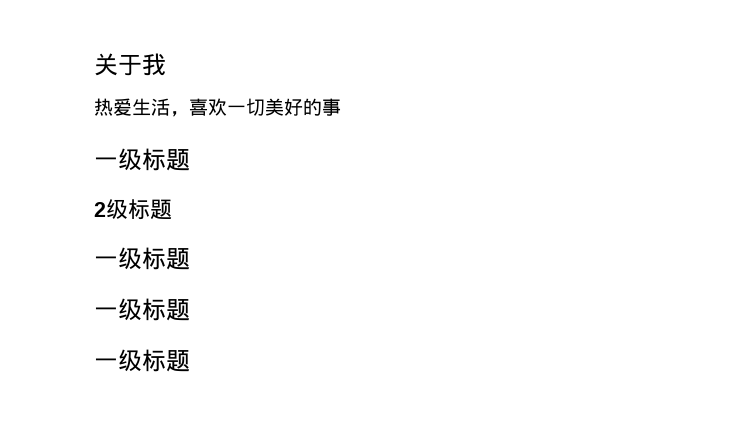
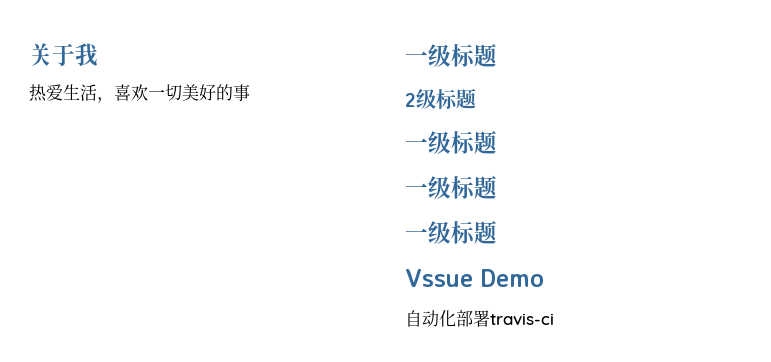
(190, 361) none -> [405,269,544,287] [405,310,554,327] // Vssue Demo // 自动化部署travis-ci

